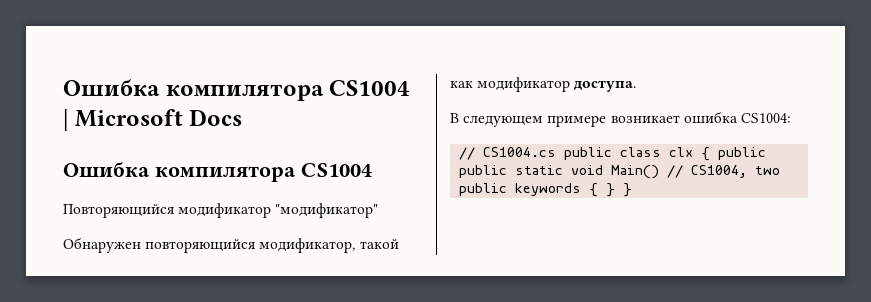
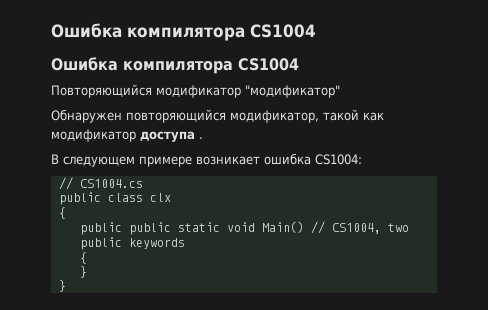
[63,79,411,101] [63,109,243,131] Ошибка компилятора CS1004 | Microsoft Docs -> [51,23,316,41] Ошибка компилятора CS1004
[574,80,637,92] доступа. -> [140,131,203,142] доступа .
(557, 152) none -> (143, 183) //
[701,147,711,161] { -> [58,207,66,219] // { //
[589,183,616,197] { } -> [79,252,87,264] [79,266,87,278] // { // } //

